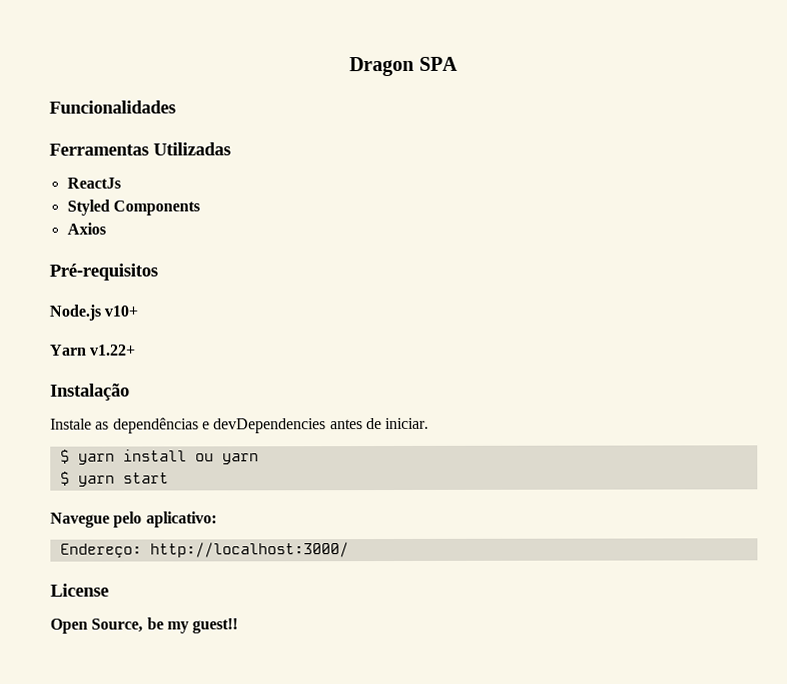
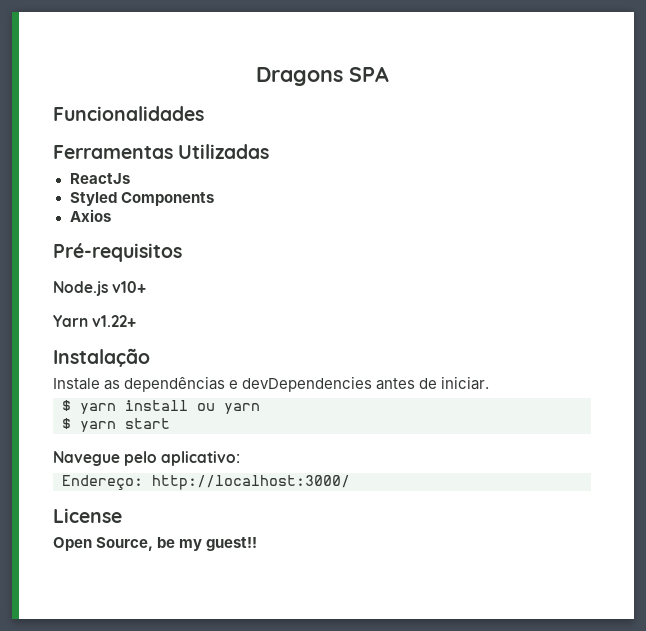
[349,56,415,77] Dragon -> [255,67,343,86] Dragons

